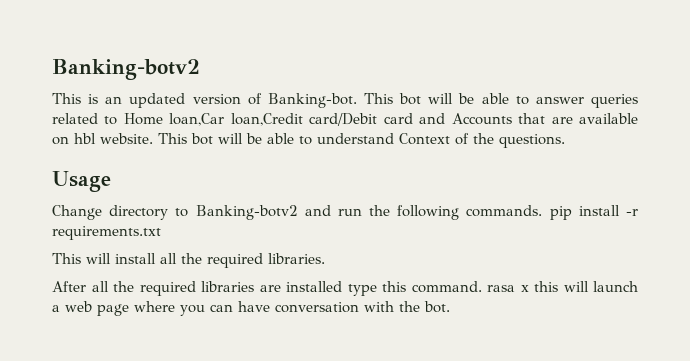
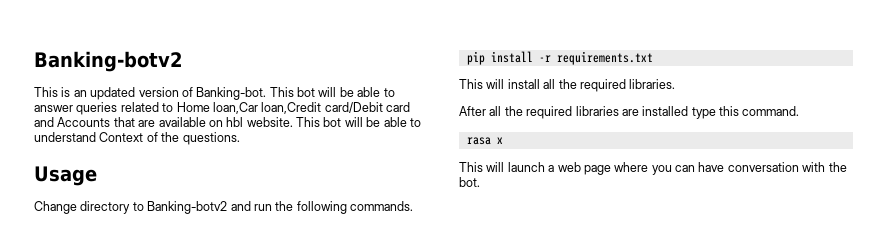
(543, 211) none -> (413, 206) //
(482, 287) none -> (800, 111) //
[534,281,558,292] this -> [459,162,483,172] // This

